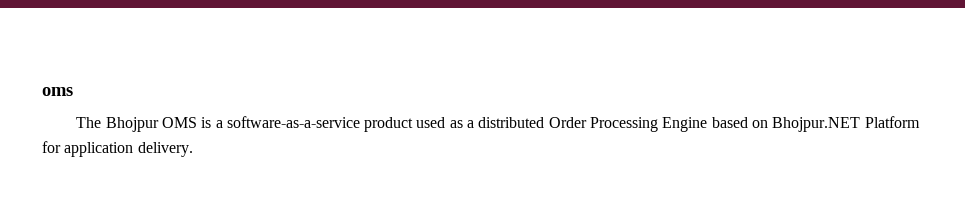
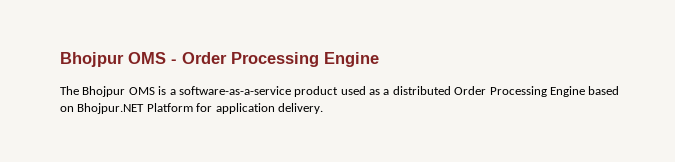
[42,87,73,96] oms -> [60,52,379,67] Bhojpur OMS - Order Processing Engine

